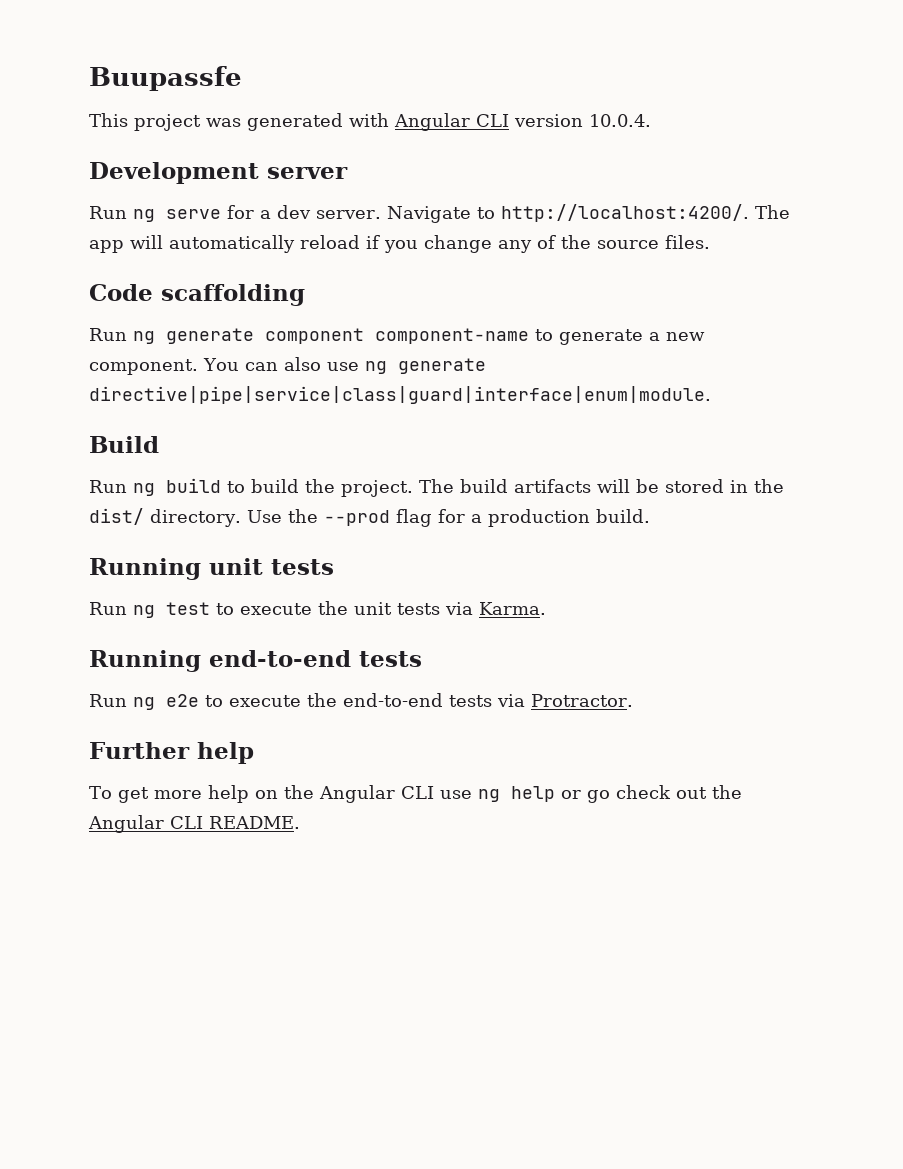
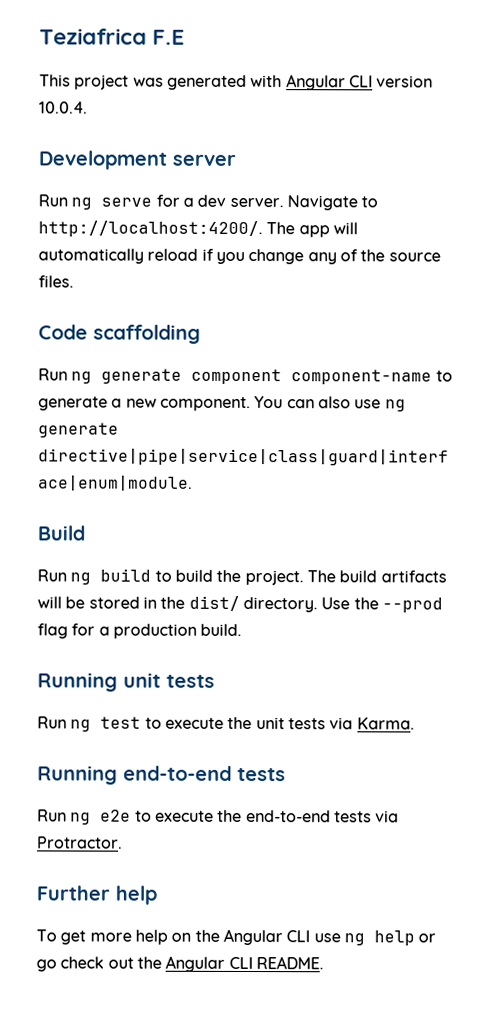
[89,66,242,91] Buupassfe -> [39,28,186,45] Teziafrica F.E

